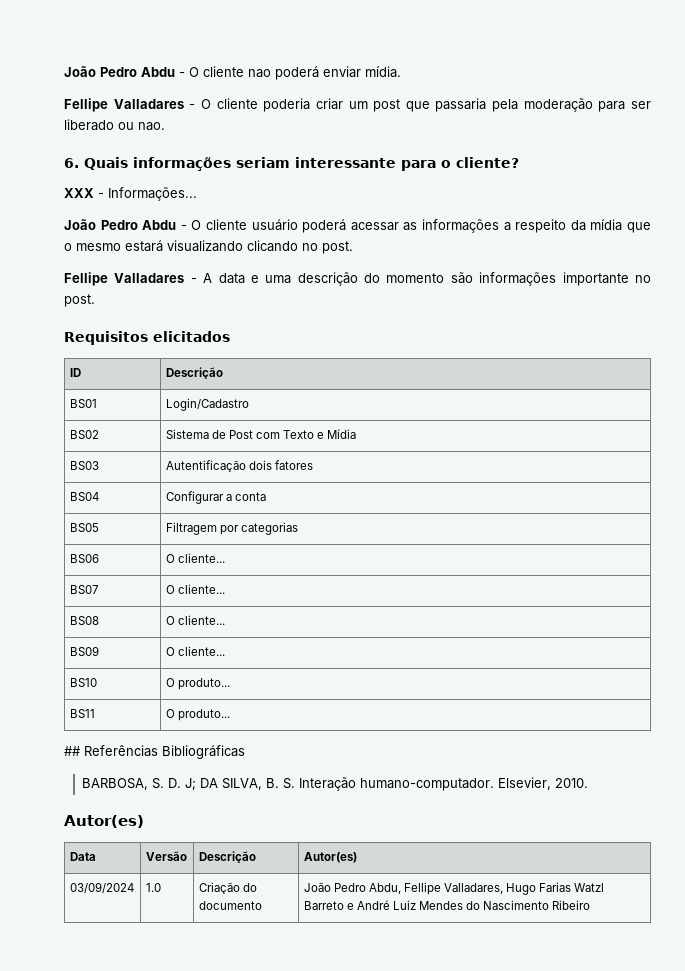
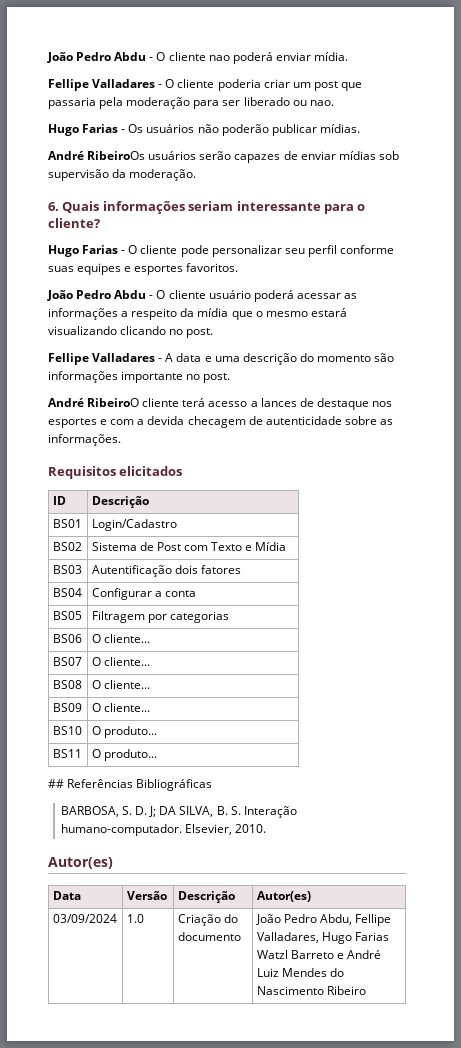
(165, 126) none -> [48,124,360,136] [48,151,399,163] [48,169,197,181] // Hugo Farias - Os usuários não poderão publicar mídias. // André RibeiroOs usuários serão capazes de enviar mídias sob supervisão da moderação.
[64,187,197,201] XXX - Informações... -> [48,245,394,257] [48,263,239,275] Hugo Farias - O cliente pode personalizar seu perfil conforme suas equipes e esportes favoritos.
(95, 300) none -> [48,398,392,410] [48,416,393,428] [48,434,121,446] // André RibeiroO cliente terá acesso a lances de destaque nos esportes e com a devida checagem de autenticidade sobre as informações.

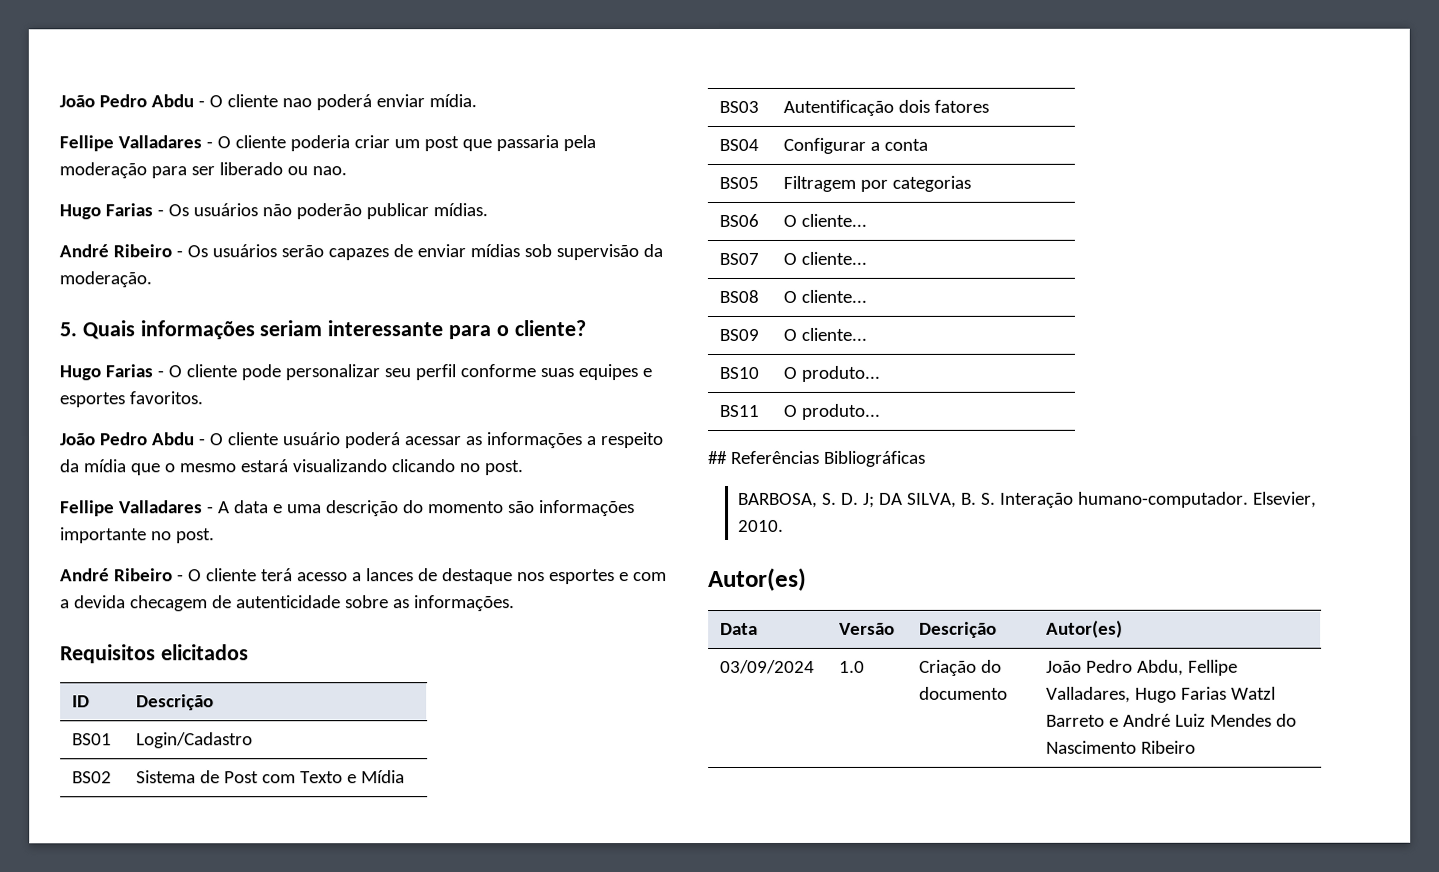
[87,151,146,160] RibeiroOs -> [112,244,208,258] Ribeiro - Os
[48,202,59,211] 6. -> [59,322,77,337] 5.
[87,398,140,407] RibeiroO -> [113,568,202,582] Ribeiro - O

